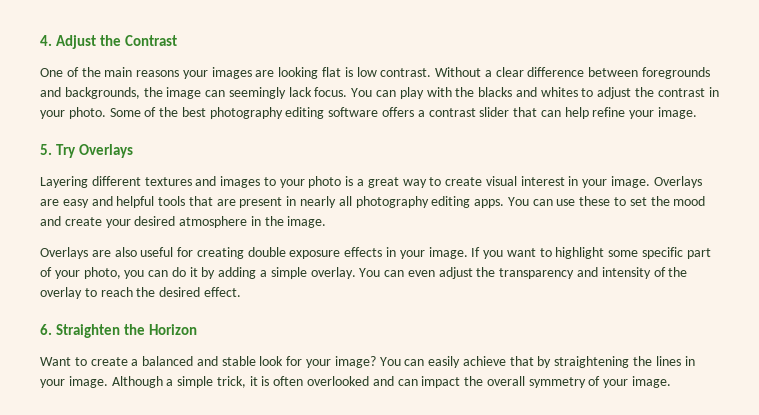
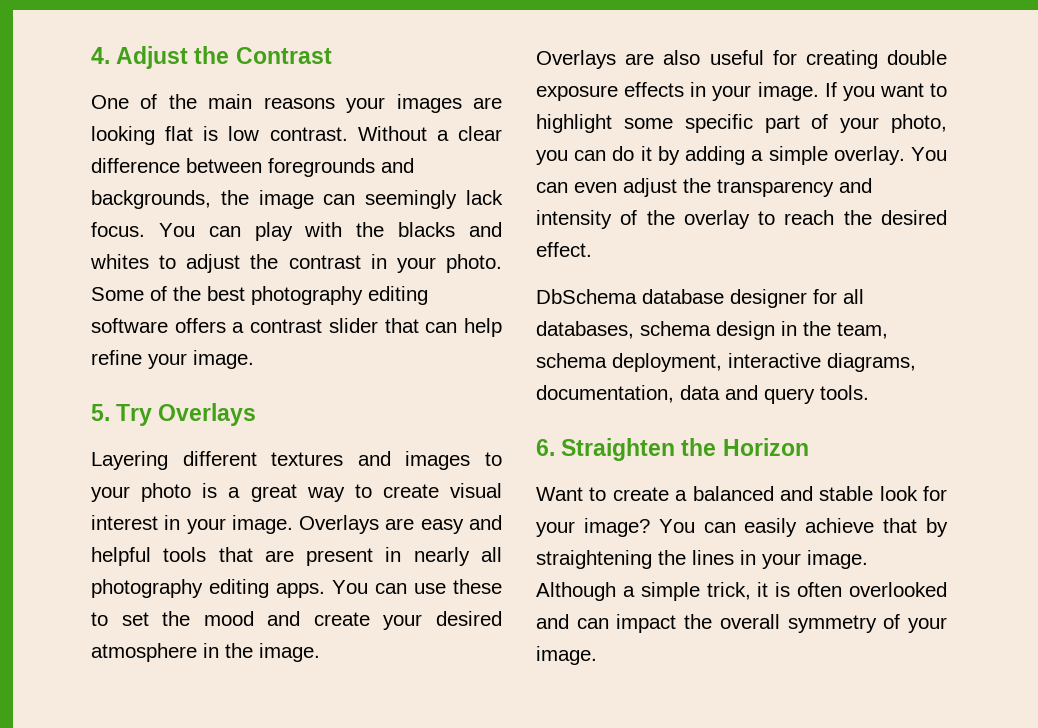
(241, 292) none -> [536,289,864,308] [536,321,888,340] [536,353,916,372] [536,385,869,404] // DbSchema database designer for all databases, schema design in the team, schema deployment, interactive diagrams, documentation, data and query tools.

